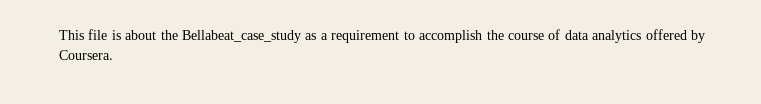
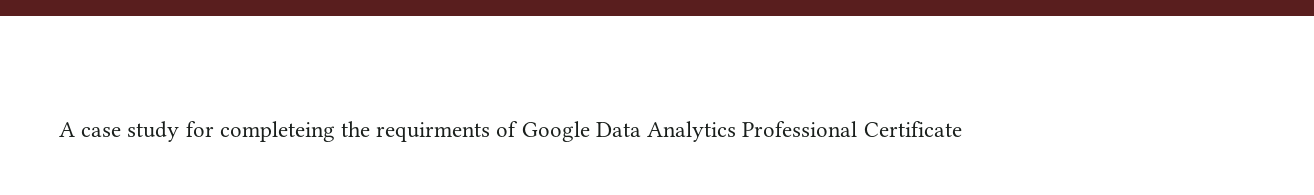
[59,29,706,43] [59,50,113,60] This file is about the Bellabeat_case_study as a requirement to accomplish the course of data analytics offered by Coursera. -> [59,121,962,142] A case study for completeing the requirments of Google Data Analytics Professional Certificate

